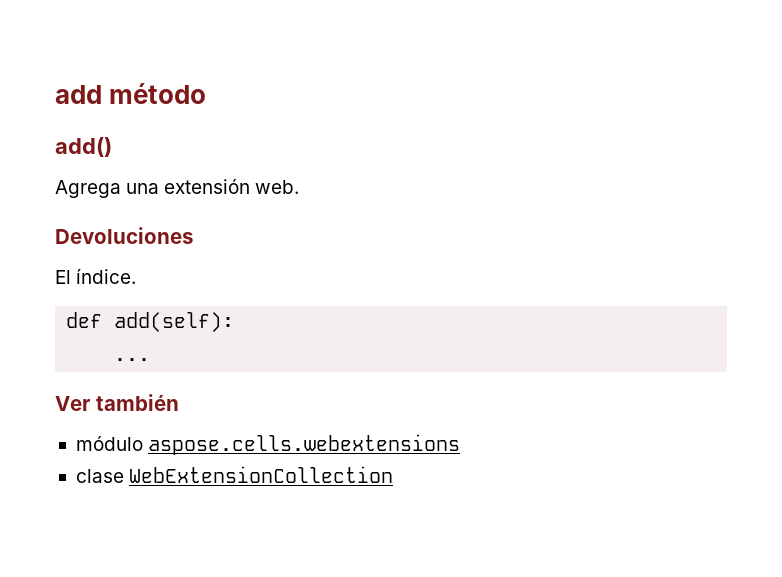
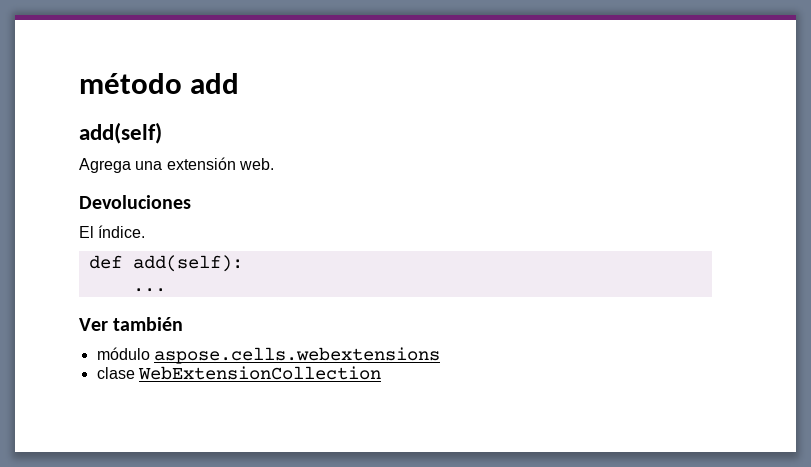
(55, 94) none -> [79,73,182,94] método
[109,83,207,104] [55,137,112,157] método // add() -> [79,122,162,144] // add(self)

